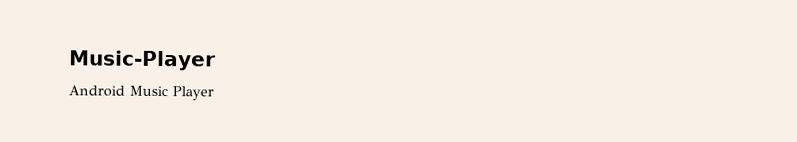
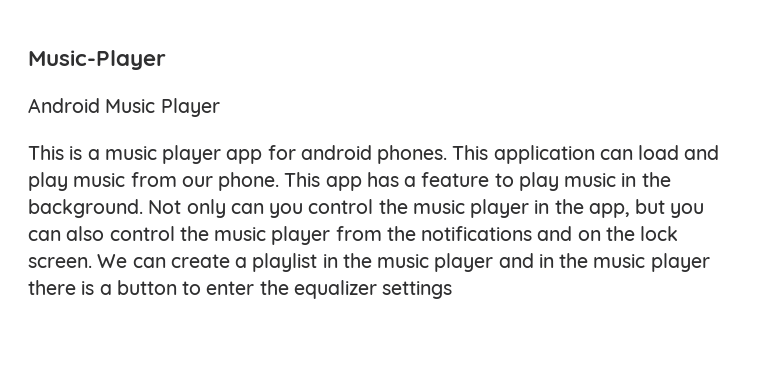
(214, 93) none -> [28,145,720,164] [28,172,671,191] [28,199,705,218] [28,226,679,245] [28,253,710,272] [28,280,453,299] // This is a music player app for android phones. This application can load and play music from our phone. This app has a feature to play music in the background. Not only can you control the music player in the app, but you can also control the music player from the notifications and on the lock screen. We can create a playlist in the music player and in the music player there is a button to enter the equalizer settings

